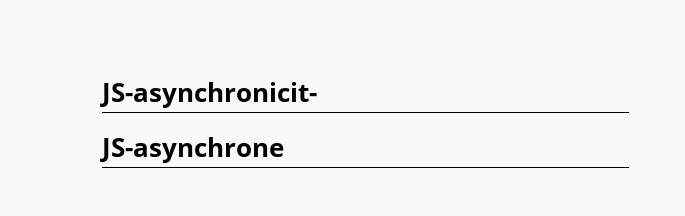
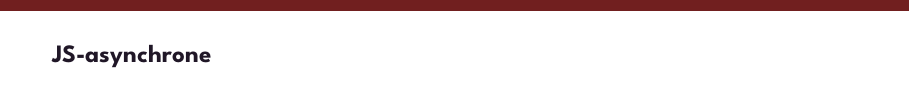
[100,82,317,108] JS-asynchronicit- // -> (51, 56) none

